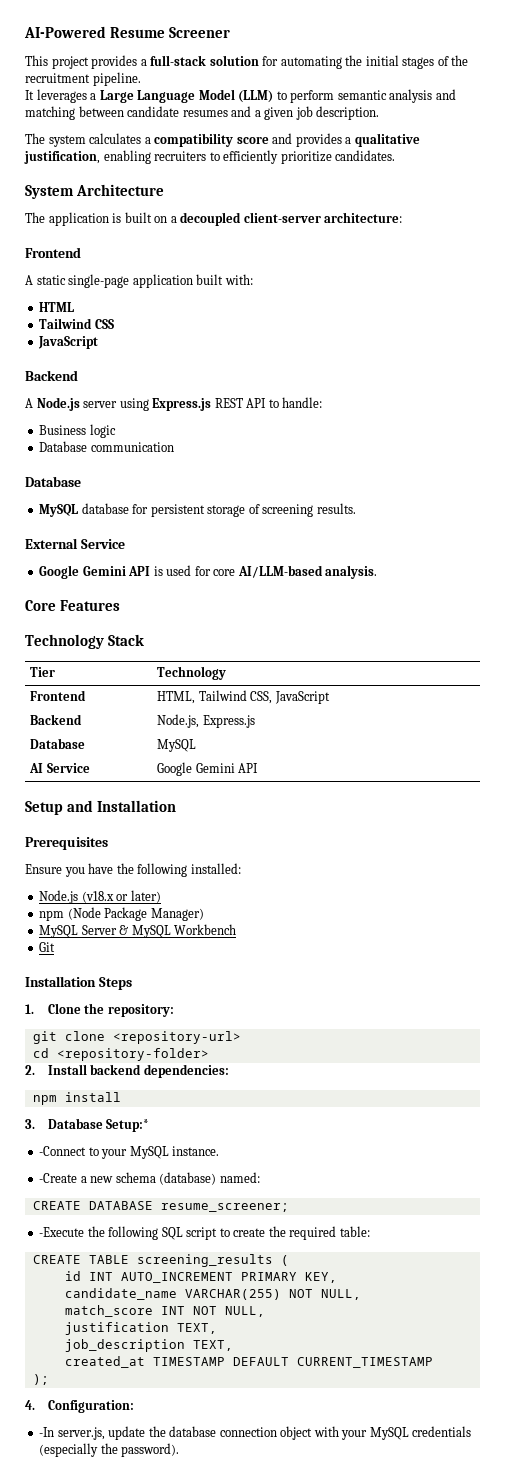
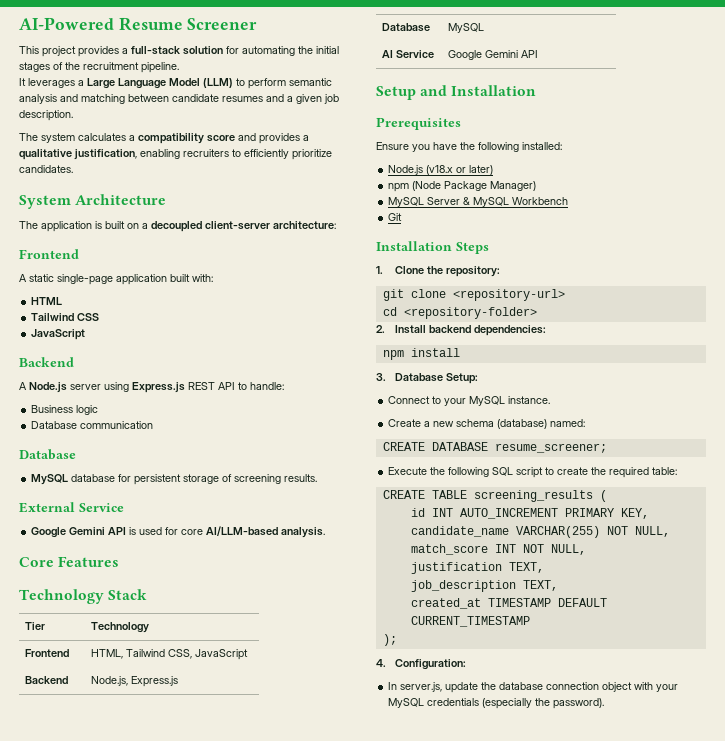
[106,1119,150,1132] [39,1146,87,1156] Setup:* // -Connect -> [446,373,479,384] [388,396,431,404] Setup: // Connect
[39,1173,78,1183] -Create -> [388,419,422,427] Create
[39,1227,85,1237] -Execute -> [388,467,428,475] Execute
[39,1427,55,1437] -In -> [388,682,398,690] In

